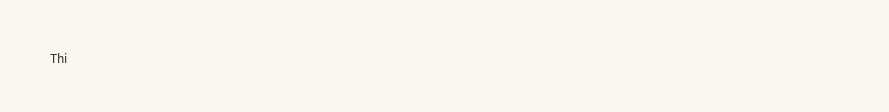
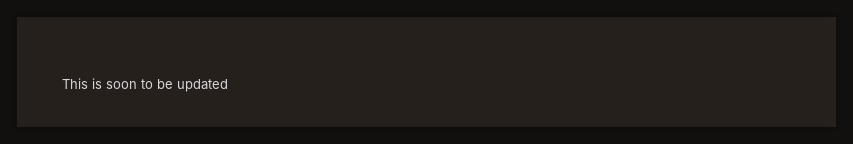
[50,53,67,63] Thi -> [62,78,228,92] This is soon to be updated

